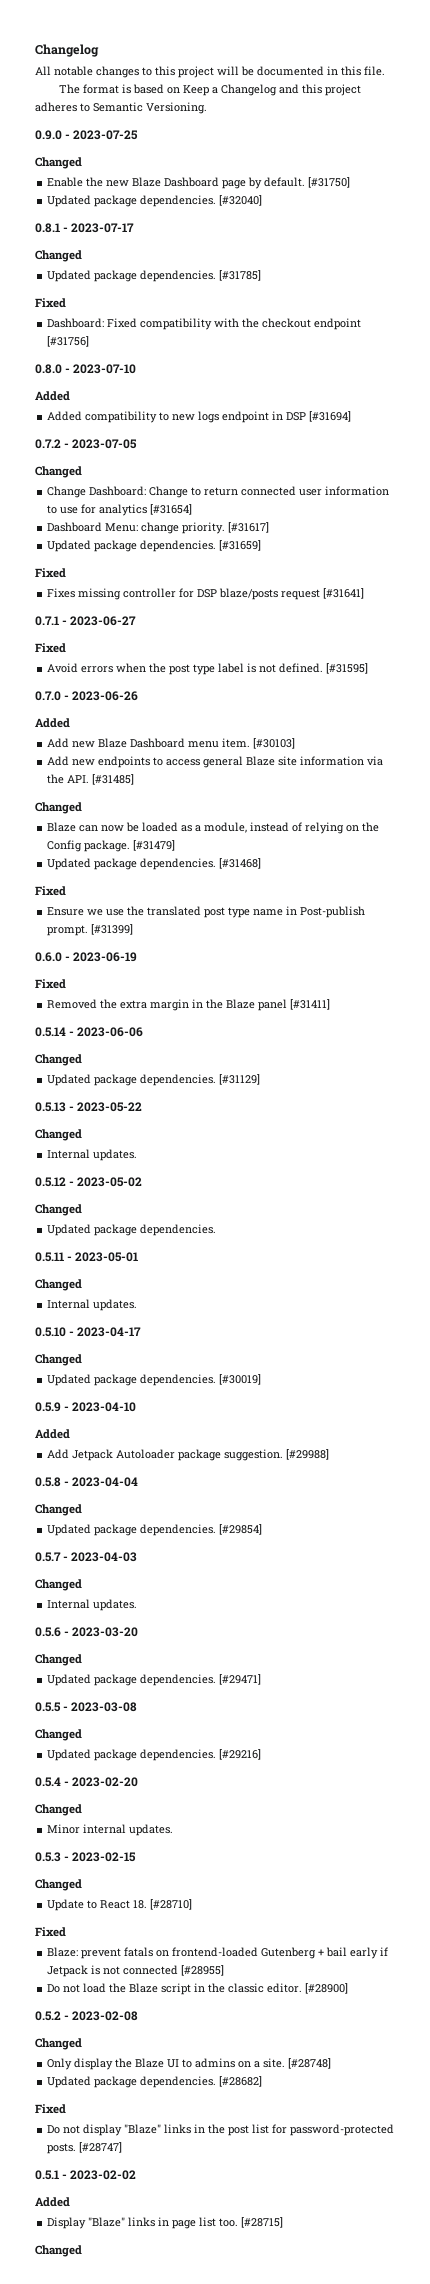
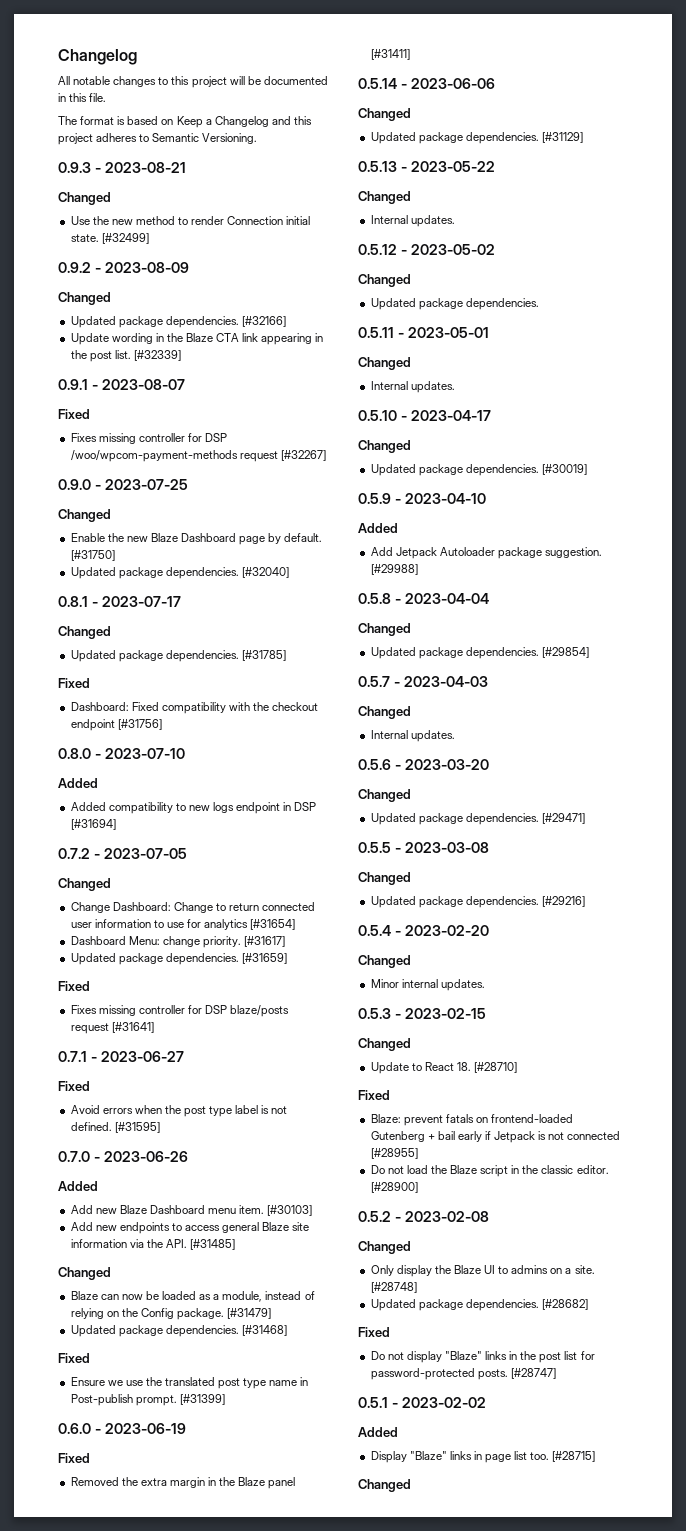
(207, 108) none -> [58,162,186,173] [58,192,111,205] [70,216,311,225] [70,233,149,244] [58,262,189,273] [58,292,111,305] [70,316,286,328] [70,333,324,345] [70,350,181,362] [58,379,185,390] [58,409,90,419] [70,433,228,444] [70,450,326,462] // 0.9.3 - 2023-08-21 // Changed // Use the new method to render Connection initial state. [#32499] // 0.9.2 - 2023-08-09 // Changed // Updated package dependencies. [#32166] // Update wording in the Blaze CTA link appearing in the post list. [#32339] // 0.9.1 - 2023-08-07 // Fixed // Fixes missing controller for DSP /woo/wpcom-payment-methods request [#32267]

